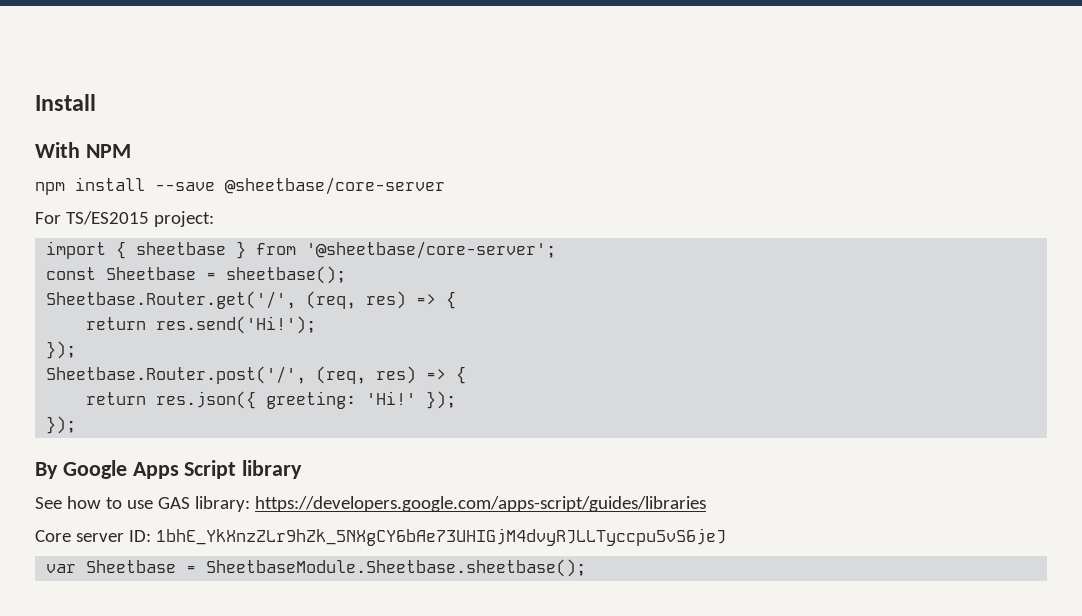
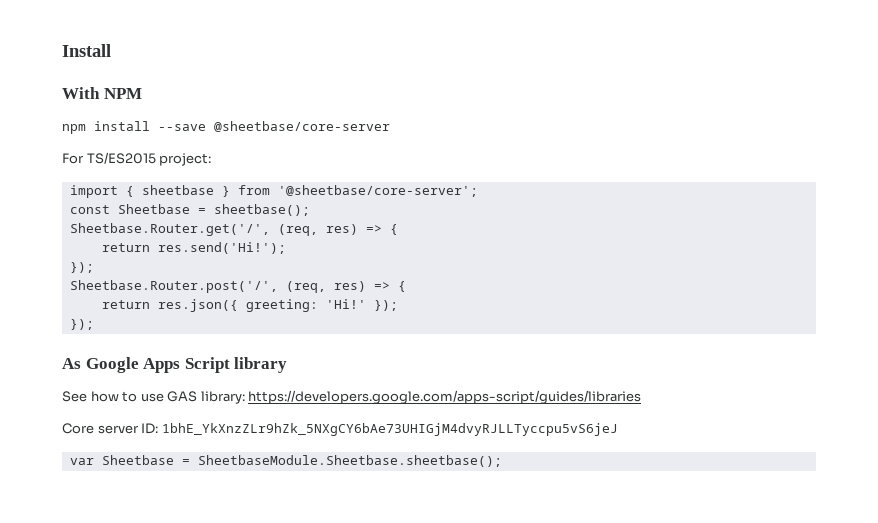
[35,462,58,479] By -> [62,358,81,369] As

